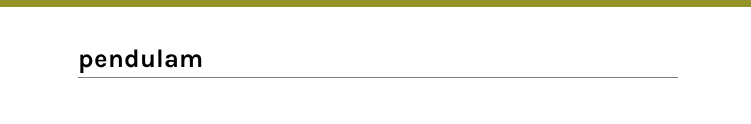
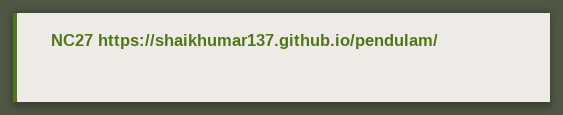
[78,49,203,74] pendulam -> [51,34,438,49] NC27 https://shaikhumar137.github.io/pendulam/

